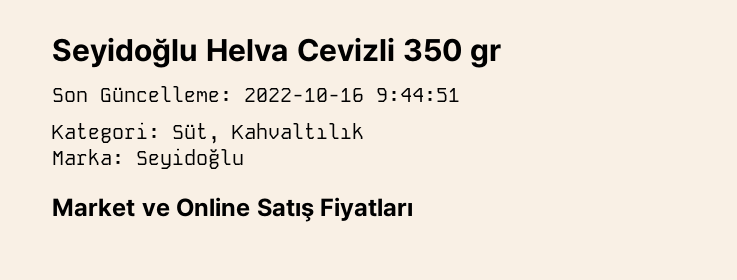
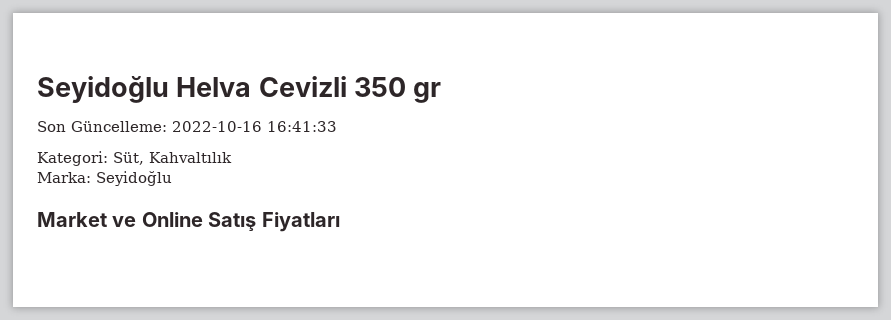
[376,88,460,102] 9:44:51 -> [267,121,337,132] 16:41:33

